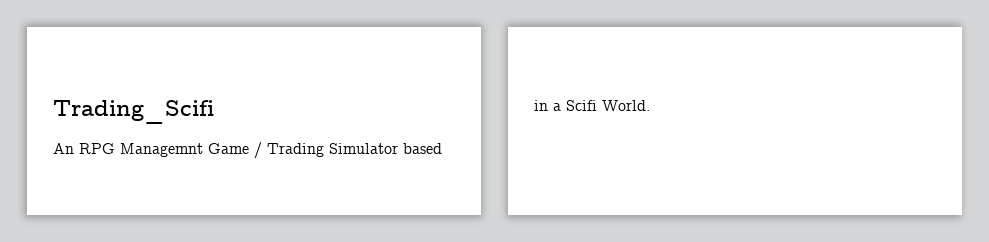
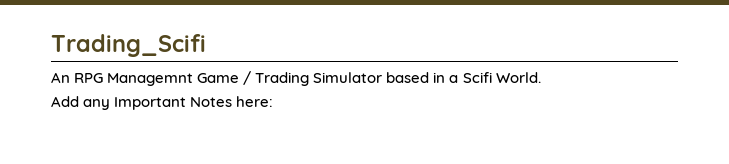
(650, 105) none -> [51,96,274,110] // Add any Important Notes here:

